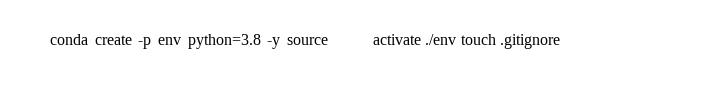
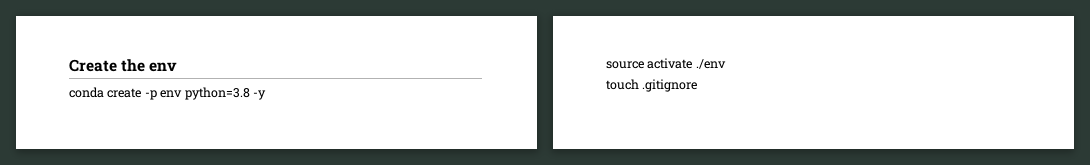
(50, 39) none -> [69,59,178,72] Create the env //
(281, 43) none -> (266, 95) //
(457, 39) none -> (726, 64) //

